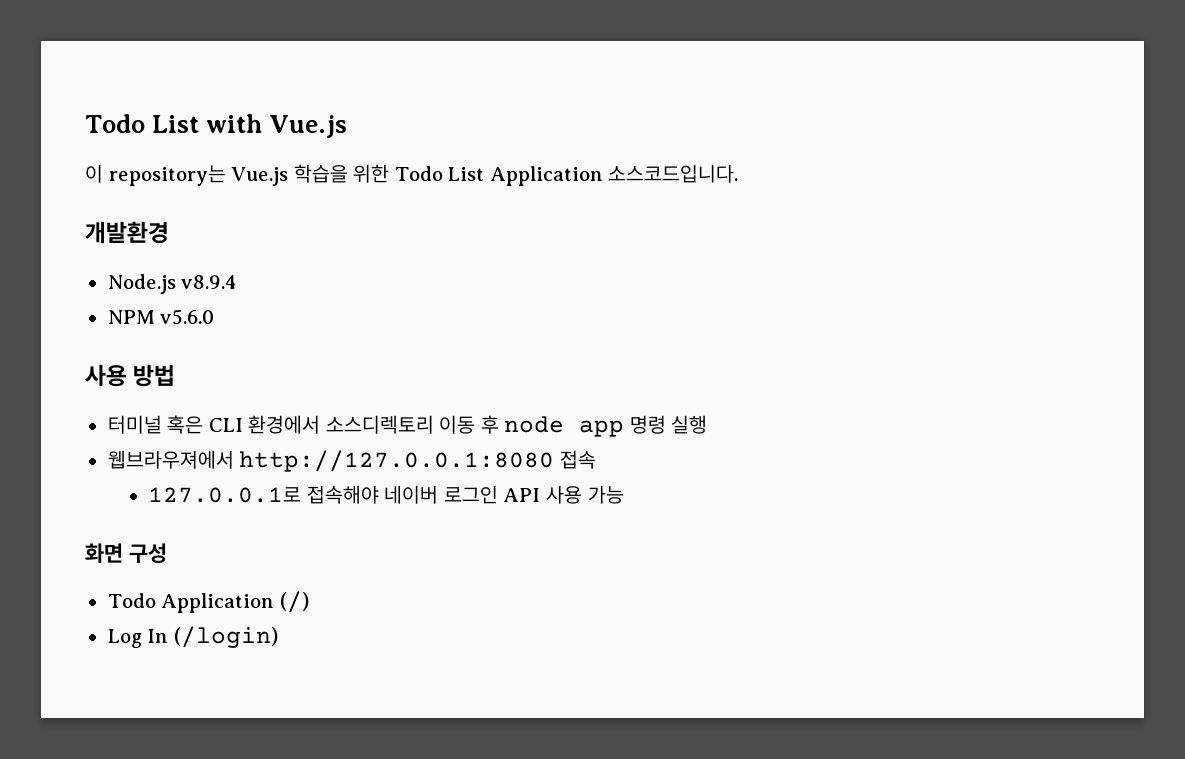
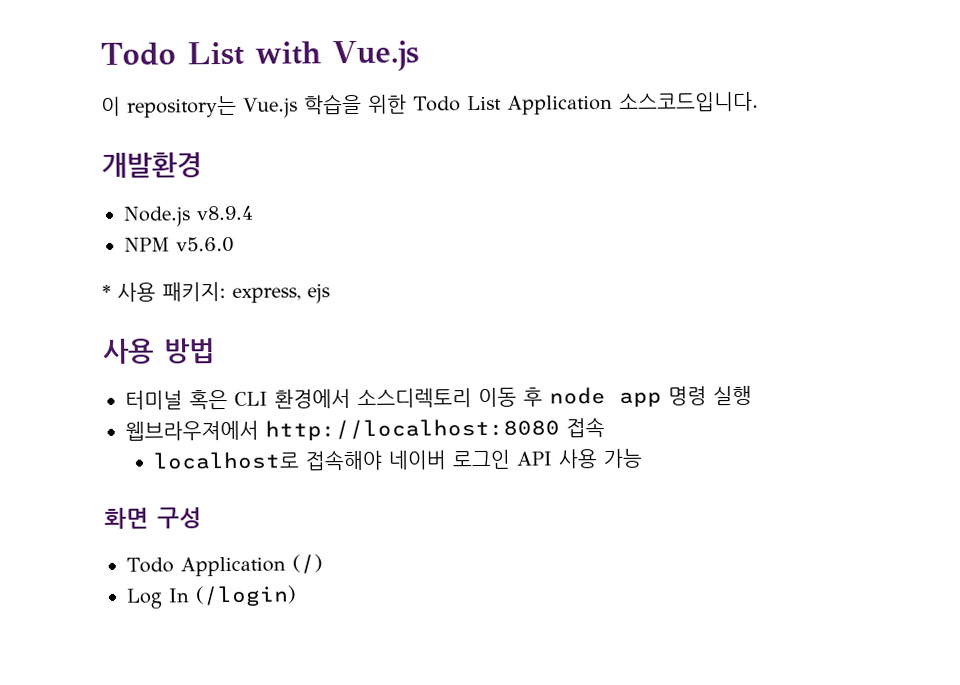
(215, 317) none -> [102,281,330,304] // * 사용 패키지: express, ejs
[239,450,555,472] http://127.0.0.1:8080 -> [265,418,560,441] http://localhost:8080
[148,487,302,503] 127.0.0.1로 -> [153,451,300,470] localhost로

